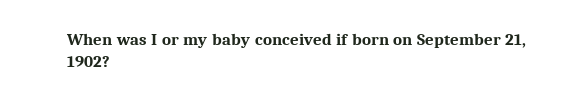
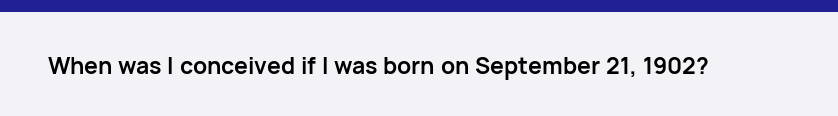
[161,33,350,48] or my baby conceived if -> [179,57,378,74] conceived if I was

